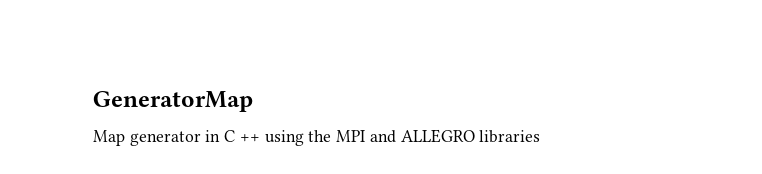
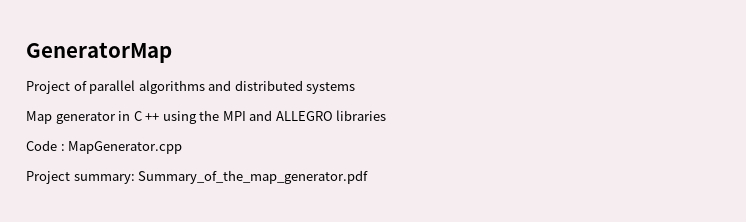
(253, 101) none -> [26,80,356,94] // Project of parallel algorithms and distributed systems
(541, 136) none -> [26,140,183,154] [26,170,369,184] // Code : MapGenerator.cpp // Project summary: Summary_of_the_map_generator.pdf

